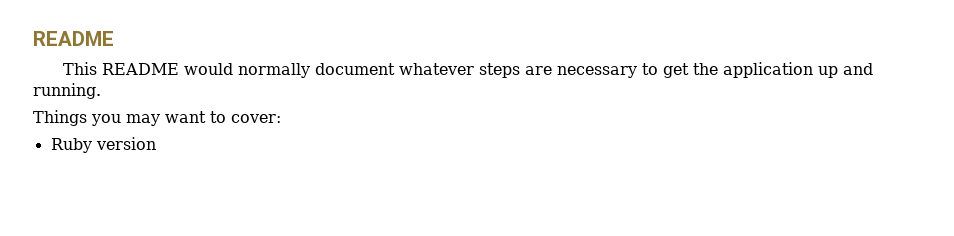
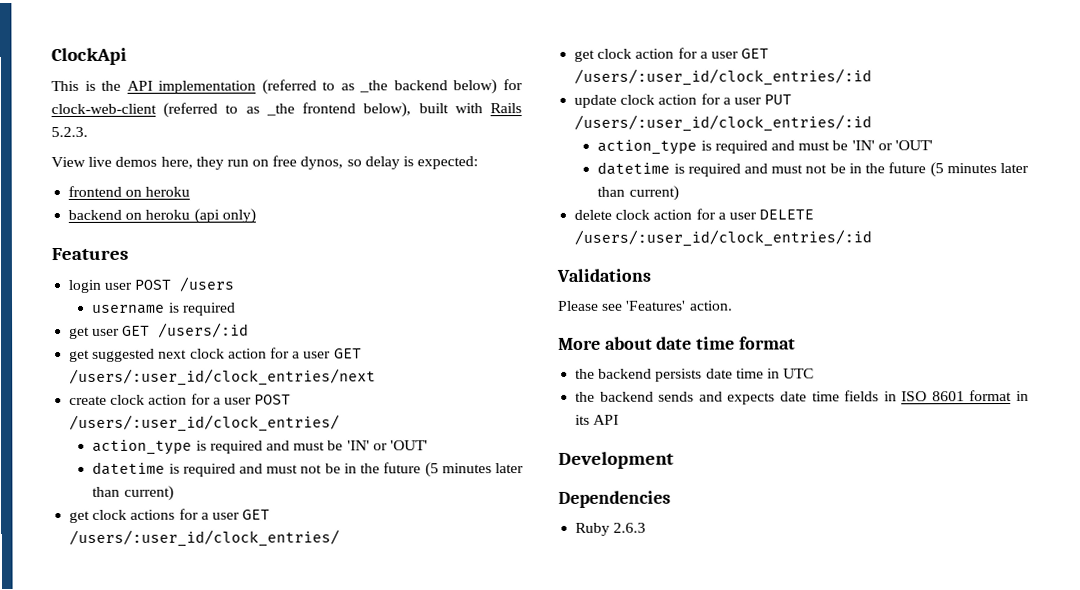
[33,31,114,46] README -> [51,47,127,66] ClockApi
[102,62,874,78] [33,83,101,99] [33,110,281,126] README would normally document whatever steps are necessary to get the application up and running. // Things you may want to cover: -> [84,79,524,95] [51,102,522,118] [51,126,88,138] [51,155,479,170] [68,185,191,197] [68,208,256,224] [51,247,128,261] [68,276,235,293] [92,302,236,316] [69,322,250,339] [69,347,362,362] [69,368,377,386] [69,393,292,405] [69,414,341,432] [92,439,428,455] [92,461,525,478] [92,485,174,501] [69,508,271,523] [69,529,341,547] [574,47,770,62] [574,68,873,86] [574,93,793,108] [574,114,873,132] [597,139,933,155] [597,161,1029,178] [597,185,679,201] [574,208,815,220] [574,229,873,247] [556,268,651,282] [558,300,733,311] [558,336,796,350] [575,368,815,382] [575,390,1029,405] [575,414,620,425] [558,451,674,469] [558,490,671,508] is the API implementation (referred to as _the backend below) for clock-web-client (referred to as _the frontend below), built with Rails 5.2.3. // View live demos here, they run on free dynos, so delay is expected: // frontend on heroku // backend on heroku (api only) // Features // login user POST /users // username is required // get user GET /users/:id // get suggested next clock action for a user GET /users/:user_id/clock_entries/next // create clock action for a user POST /users/:user_id/clock_entries/ // action_type is required and must be 'IN' or 'OUT' // datetime is required and must not be in the future (5 minutes later than current) // get clock actions for a user GET /users/:user_id/clock_entries/ // get clock action for a user GET /users/:user_id/clock_entries/:id // update clock action for a user PUT /users/:user_id/clock_entries/:id // action_type is required and must be 'IN' or 'OUT' // datetime is required and must not be in the future (5 minutes later than current) // delete clock action for a user DELETE /users/:user_id/clock_entries/:id // Validations // Please see 'Features' action. // More about date time format // the backend persists date time in UTC // the backend sends and expects date time fields in ISO 8601 format in its API // Development // Dependencies
[95,137,156,150] version -> [613,522,647,533] 2.6.3

